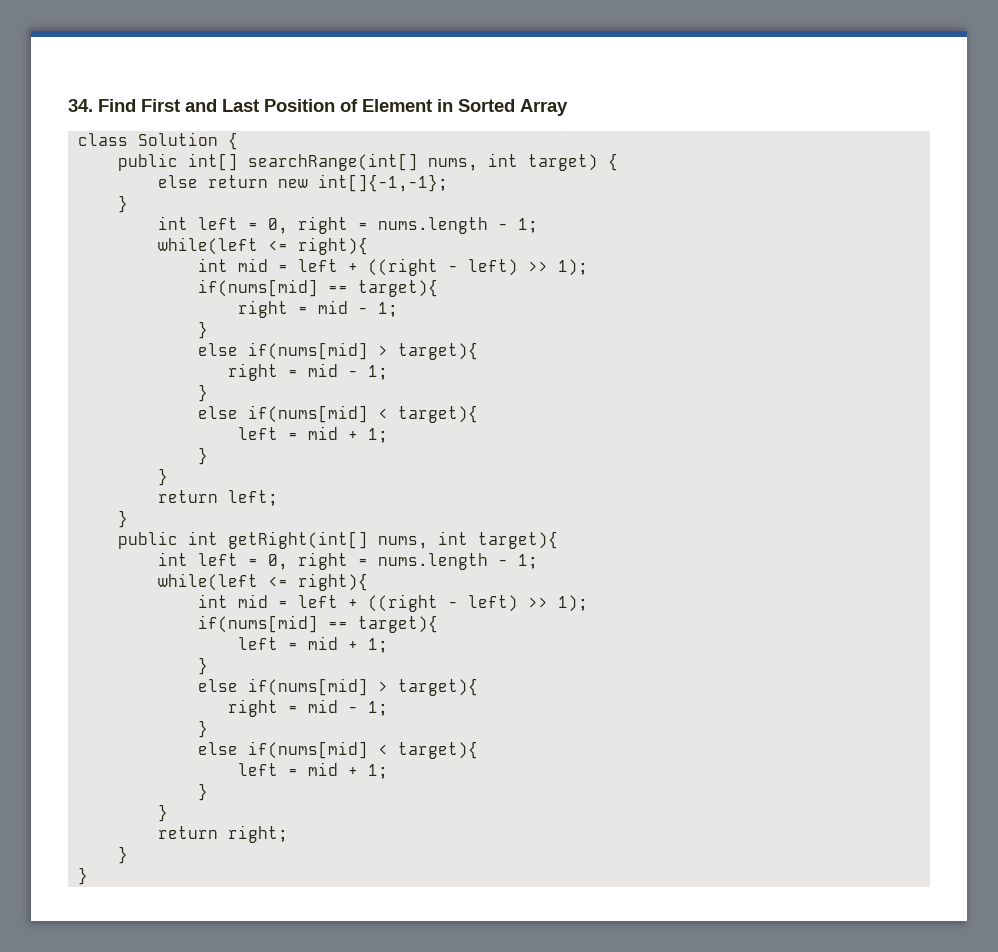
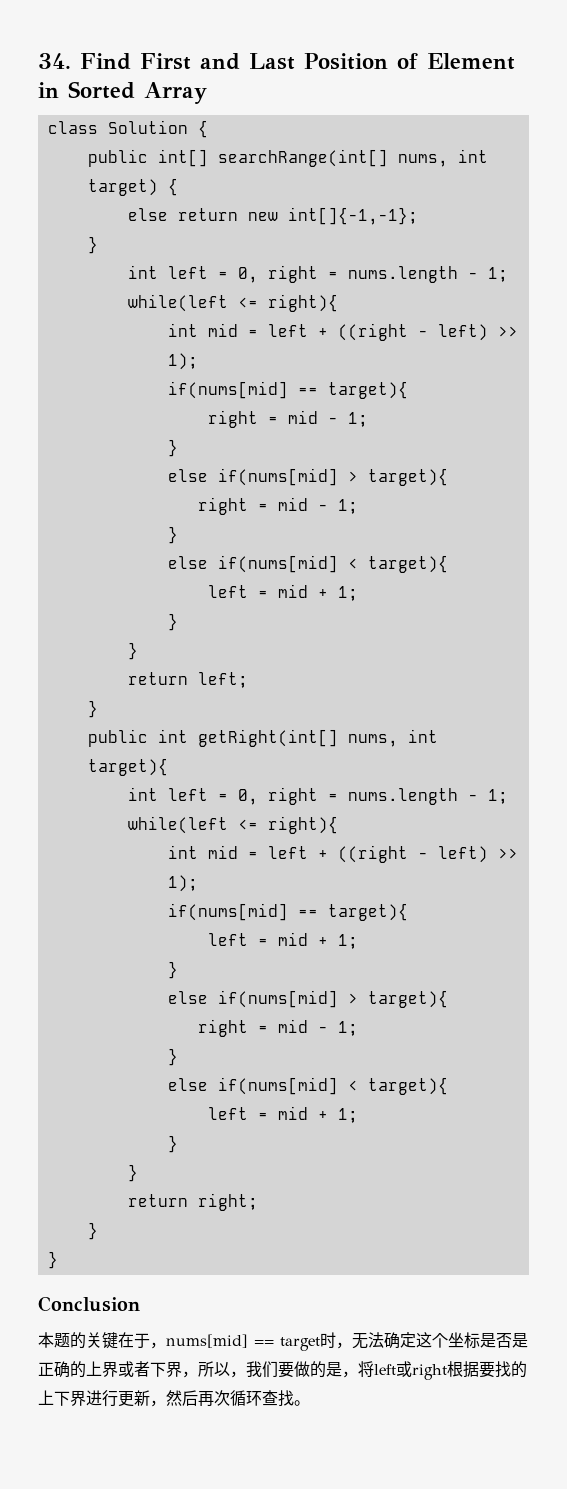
(89, 876) none -> [38,1296,140,1312] [38,1332,528,1351] [38,1361,527,1380] [38,1390,310,1407] // Conclusion // 本题的关键在于，nums[mid] == target时，无法确定这个坐标是否是正确的上界或者下界，所以，我们要做的是，将left或right根据要找的上下界进行更新，然后再次循环查找。

